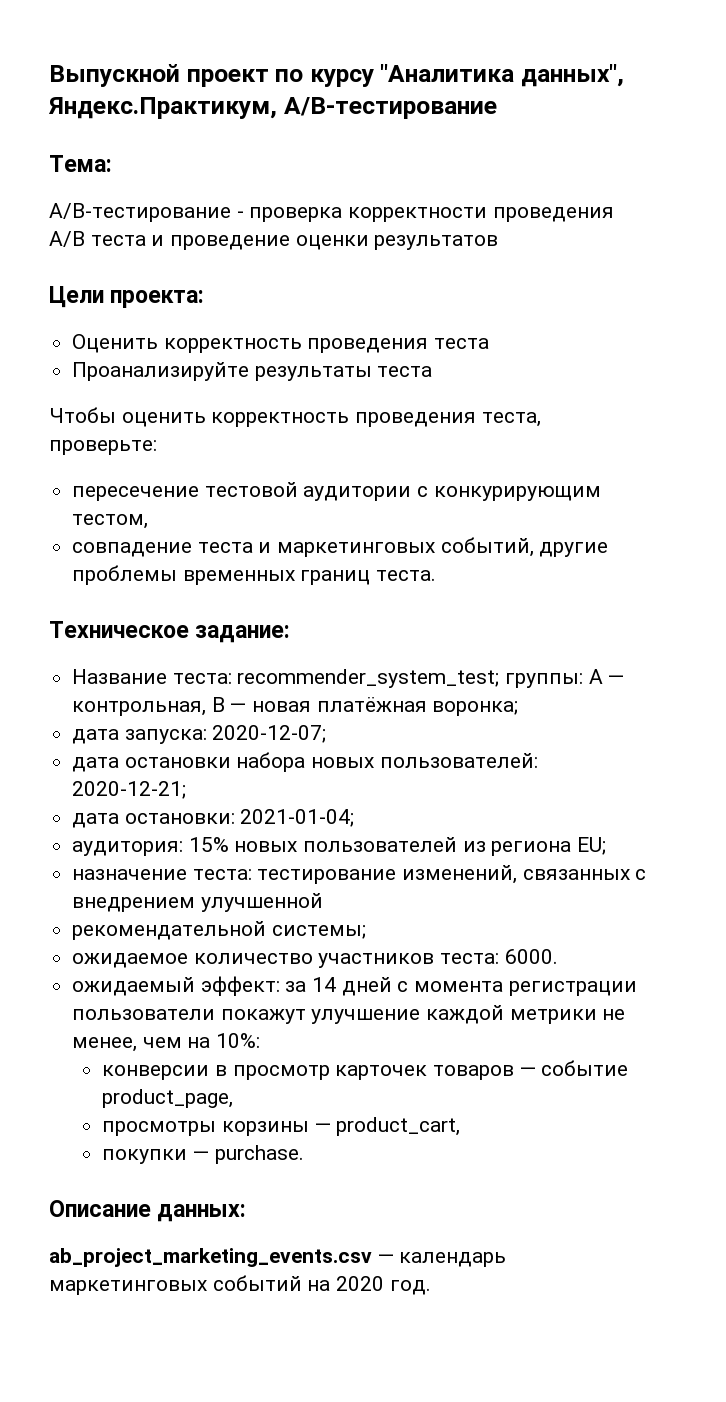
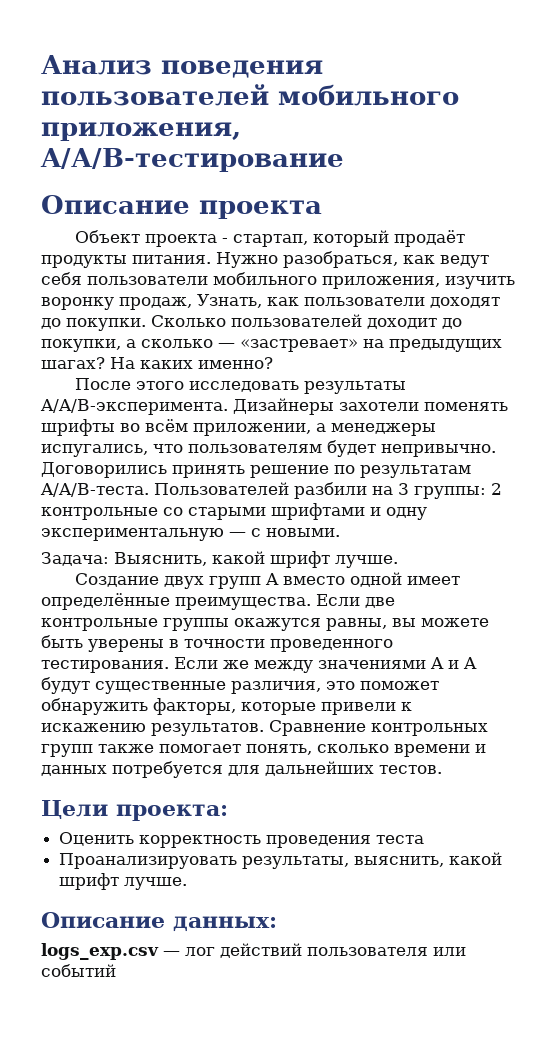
[49,64,625,87] [48,97,497,119] [49,155,112,172] [49,203,614,222] [49,231,499,250] Выпускной проект по курсу "Аналитика данных", Яндекс.Практикум, A/B-тестирование // Тема: // A/B-тестирование - проверка корректности проведения A/B теста и проведение оценки результатов -> [41,55,323,78] [41,84,459,106] [41,122,241,141] [40,148,344,172] [41,195,322,219] [75,230,466,247] [41,251,489,268] [41,272,515,289] [41,294,500,310] [41,314,462,331] [41,339,502,352] [41,357,273,369] [75,378,407,394] [40,398,508,415] [41,419,436,436] [41,440,496,457] [41,462,471,478] [40,482,502,499] [41,503,427,520] [41,528,340,541] [41,551,398,568] [75,572,461,589] [41,593,395,610] [41,618,489,631] [41,635,393,652] [41,657,477,673] [41,677,439,694] [41,698,412,715] [41,720,488,736] [41,744,486,757] [41,761,442,778] Анализ поведения пользователей мобильного приложения, A/А/B-тестирование // Описание проекта // Объект проекта - стартап, который продаёт продукты питания. Нужно разобраться, как ведут себя пользователи мобильного приложения, изучить воронку продаж, Узнать, как пользователи доходят до покупки. Сколько пользователей доходит до покупки, а сколько — «застревает» на предыдущих шагах? На каких именно? // После этого исследовать результаты A/A/B-эксперимента. Дизайнеры захотели поменять шрифты во всём приложении, а менеджеры испугались, что пользователям будет непривычно. Договорились принять решение по результатам A/A/B-теста. Пользователей разбили на 3 группы: 2 контрольные со старыми шрифтами и одну экспериментальную — с новыми. // Задача: Выяснить, какой шрифт лучше. // Создание двух групп A вместо одной имеет определённые преимущества. Если две контрольные группы окажутся равны, вы можете быть уверены в точности проведенного тестирования. Если же между значениями A и A будут существенные различия, это поможет обнаружить факторы, которые привели к искажению результатов. Сравнение контрольных групп также помогает понять, сколько времени и данных потребуется для дальнейших тестов.
[72,362,433,381] [49,407,541,427] [49,440,157,455] [72,482,601,501] [72,514,149,529] [72,537,609,557] [72,565,437,585] [49,621,291,643] [72,669,625,688] [72,697,519,716] [72,725,327,744] [72,752,538,772] [72,781,187,799] [72,809,355,828] [72,837,607,856] [72,865,647,884] [72,893,323,912] [72,921,366,940] [72,949,558,968] [72,976,637,996] [72,1005,626,1024] [72,1033,261,1052] [102,1060,629,1080] [102,1089,234,1108] [102,1117,461,1136] [102,1145,304,1164] [49,1200,247,1222] [49,1248,507,1267] [49,1275,431,1295] Проанализируйте результаты теста // Чтобы оценить корректность проведения теста, проверьте: // пересечение тестовой аудитории с конкурирующим тестом, // совпадение теста и маркетинговых событий, другие проблемы временных границ теста. // Техническое задание: // Название теста: recommender_system_test; группы: А — контрольная, B — новая платёжная воронка; // дата запуска: 2020-12-07; // дата остановки набора новых пользователей: 2020-12-21; // дата остановки: 2021-01-04; // аудитория: 15% новых пользователей из региона EU; // назначение теста: тестирование изменений, связанных с внедрением улучшенной // рекомендательной системы; // ожидаемое количество участников теста: 6000. // ожидаемый эффект: за 14 дней с момента регистрации пользователи покажут улучшение каждой метрики не менее, чем на 10%: // конверсии в просмотр карточек товаров — событие product_page, // просмотры корзины — product_cart, // покупки — purchase. // Описание данных: // ab_project_marketing_events.csv — календарь маркетинговых событий на 2020 год. -> [59,852,503,869] [59,873,188,890] [41,912,277,932] [41,943,466,960] [41,964,116,977] Проанализируовать результаты, выяснить, какой шрифт лучше. // Описание данных: // logs_exp.csv — лог действий пользователя или событий

